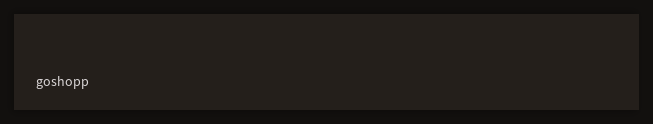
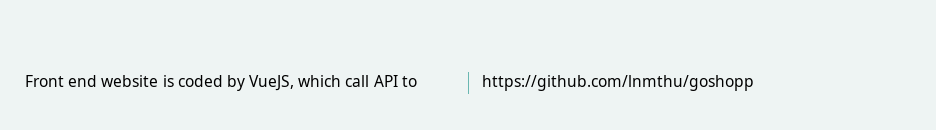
[36,76,89,89] goshopp -> [25,75,754,91] Front end website is coded by VueJS, which call API to https://github.com/lnmthu/goshopp

